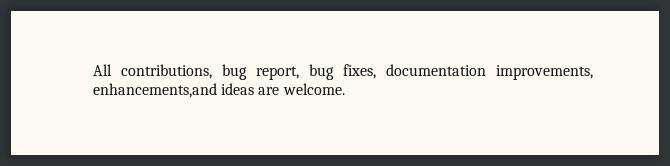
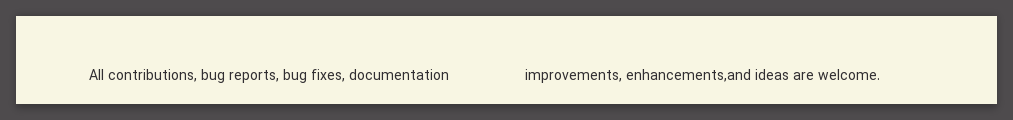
[256,66,299,80] report, -> [229,70,279,83] reports,

